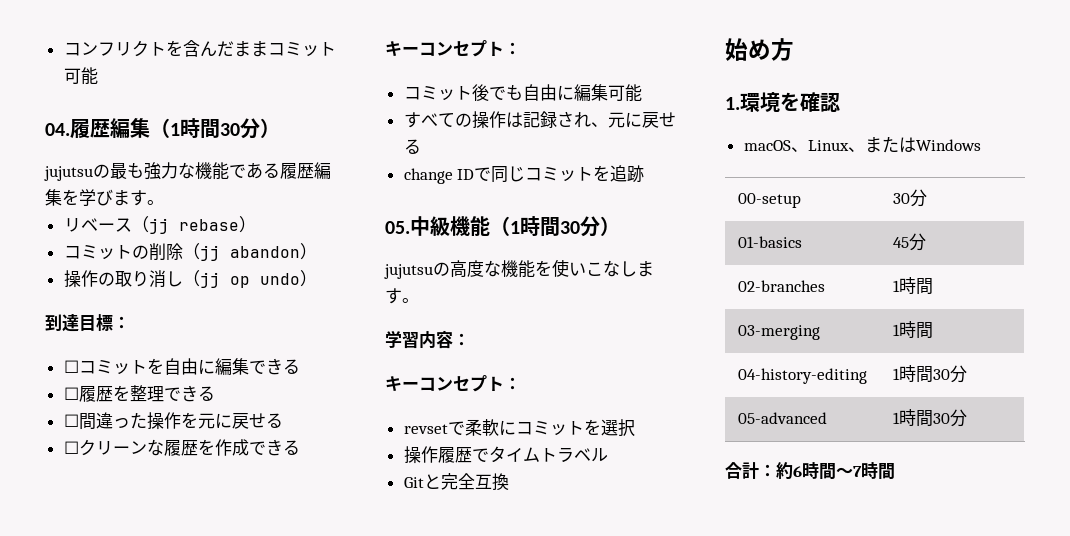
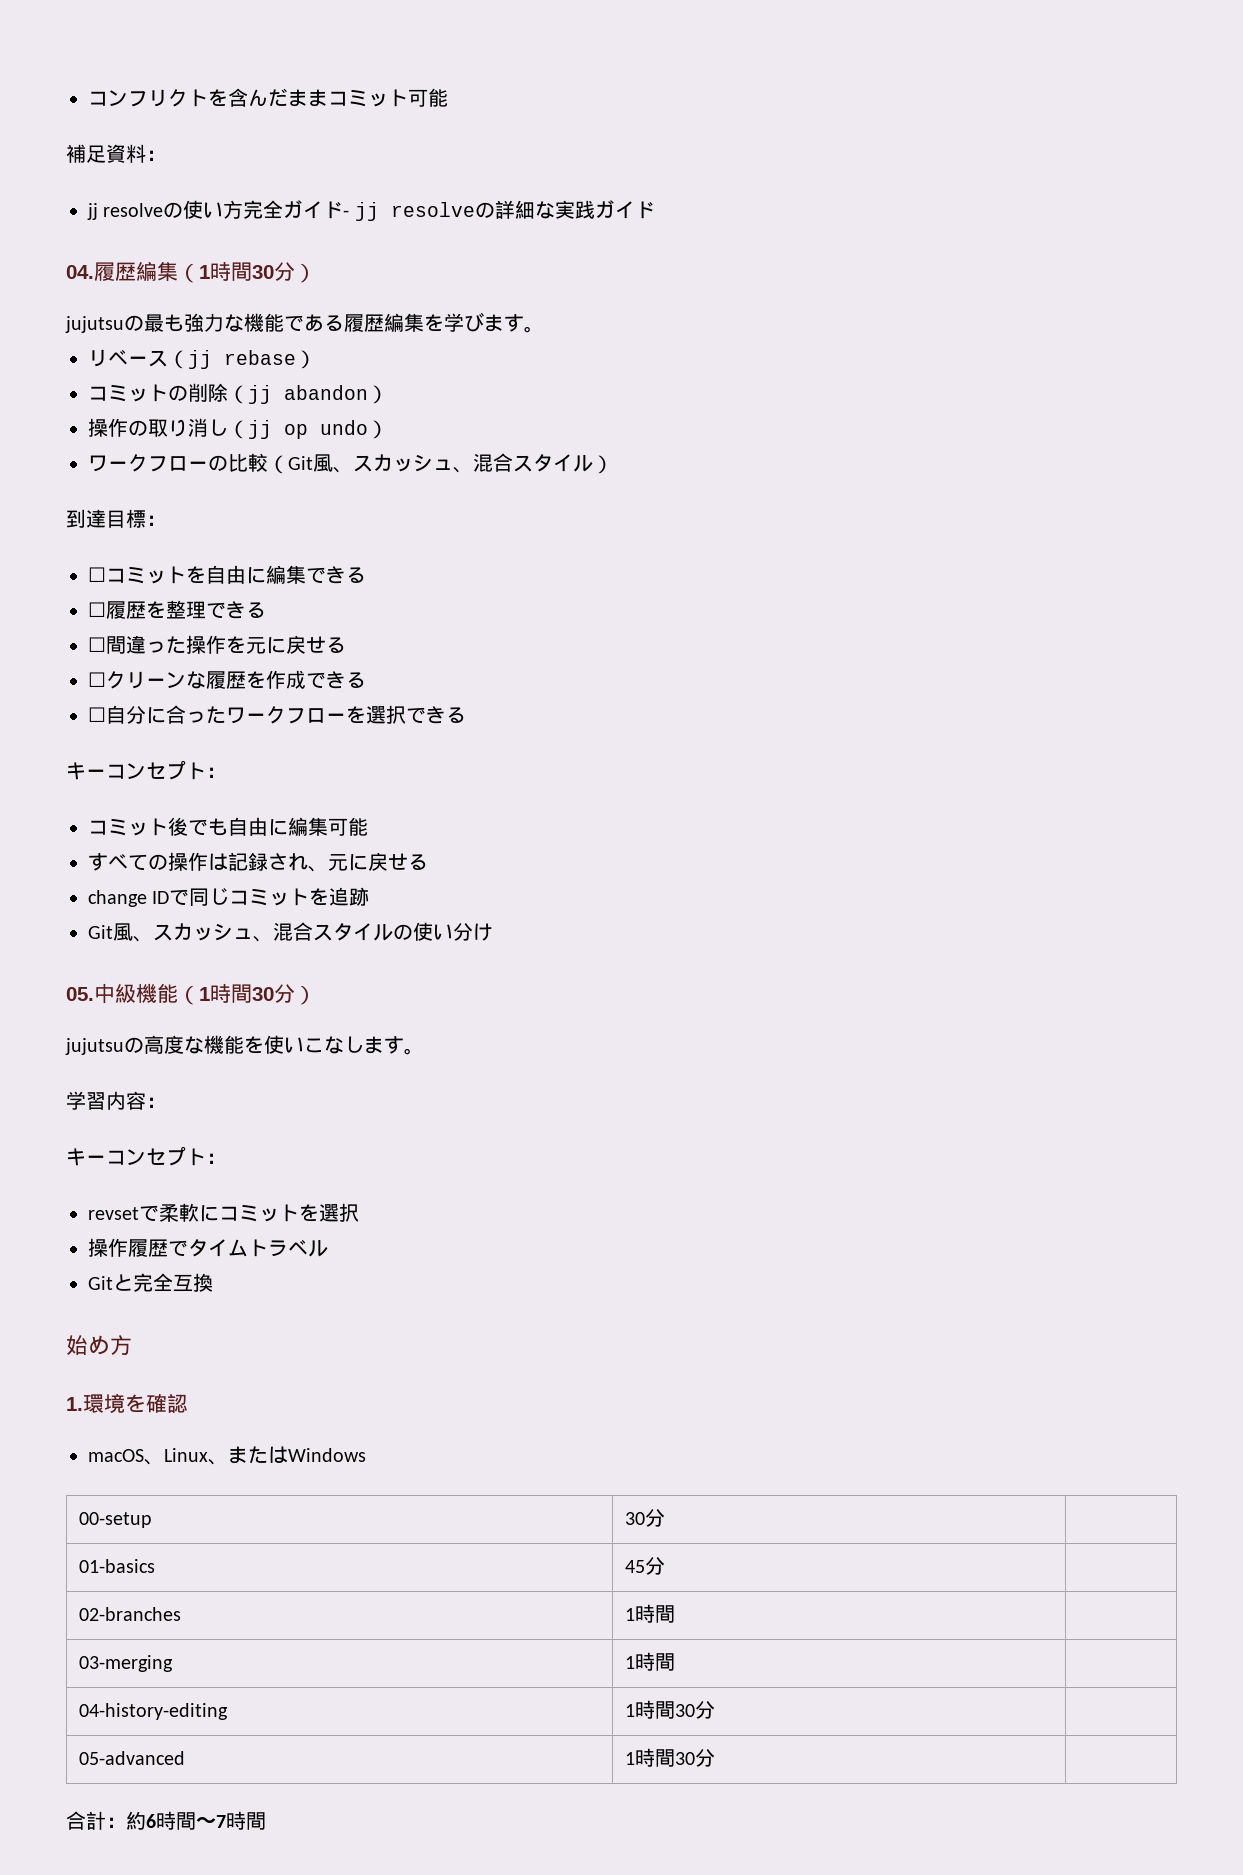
(98, 76) none -> [66,144,166,163] [87,200,655,221] // 補足資料： // jj resolveの使い方完全ガイド- jj resolveの詳細な実践ガイド
(317, 278) none -> [88,453,613,474] // ワークフローの比較（Git風、スカッシュ、混合スタイル）
(300, 447) none -> [88,705,466,724] // ☐自分に合ったワークフローを選択できる
(645, 174) none -> [88,922,493,942] // Git風、スカッシュ、混合スタイルの使い分け

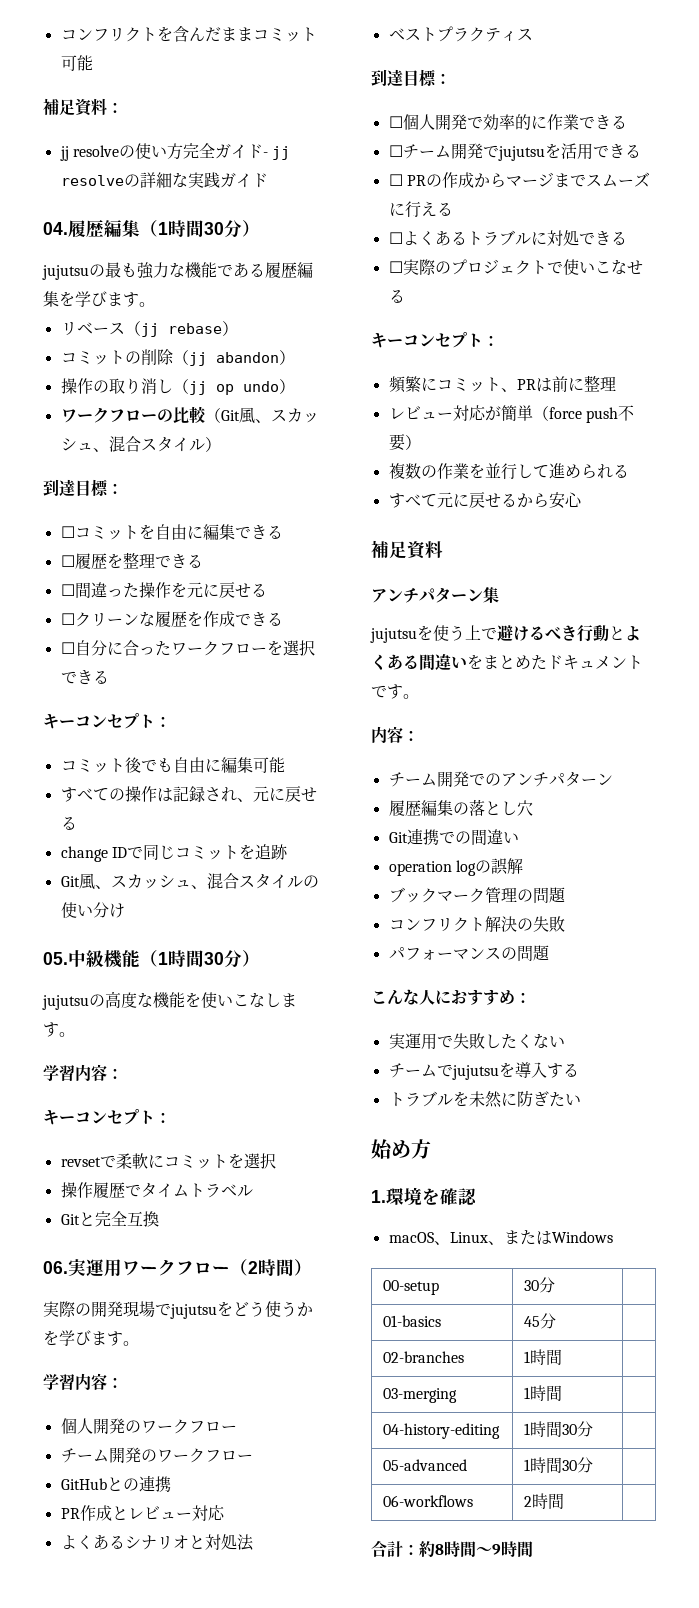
(213, 1282) none -> [43,1259,312,1277] [43,1301,313,1319] [43,1330,139,1346] [43,1373,123,1390] [60,1418,237,1434] [60,1447,253,1463] [60,1475,171,1492] [60,1505,225,1521] [60,1534,254,1551] [388,26,533,42] [371,69,451,87] [388,114,627,131] [388,143,641,161] [388,172,650,188] [388,201,453,218] [388,230,627,246] [388,259,643,275] [388,289,405,303] [371,332,499,348] [388,375,616,393] [388,405,634,423] [388,434,421,451] [388,463,629,480] [388,492,582,509] [371,540,443,559] [371,586,499,603] [370,625,641,643] [371,654,643,671] [371,684,419,699] [371,726,419,743] [388,771,613,787] [388,799,533,816] [388,828,519,845] [388,858,523,876] [388,887,566,904] [388,916,565,932] [388,945,550,962] [371,989,531,1005] [388,1033,565,1050] [388,1062,579,1080] [388,1090,581,1108] // 06.実運用ワークフロー（2時間） // 実際の開発現場でjujutsuをどう使うかを学びます。 // 学習内容： // 個人開発のワークフロー // チーム開発のワークフロー // GitHubとの連携 // PR作成とレビュー対応 // よくあるシナリオと対処法 // ベストプラクティス // 到達目標： // ☐個人開発で効率的に作業できる // ☐チーム開発でjujutsuを活用できる // ☐ PRの作成からマージまでスムーズに行える // ☐よくあるトラブルに対処できる // ☐実際のプロジェクトで使いこなせる // キーコンセプト： // 頻繁にコミット、PRは前に整理 // レビュー対応が簡単（force push不要） // 複数の作業を並行して進められる // すべて元に戻せるから安心 // 補足資料 // アンチパターン集 // jujutsuを使う上で避けるべき行動とよくある間違いをまとめたドキュメントです。 // 内容： // チーム開発でのアンチパターン // 履歴編集の落とし穴 // Git連携での間違い // operation logの誤解 // ブックマーク管理の問題 // コンフリクト解決の失敗 // パフォーマンスの問題 // こんな人におすすめ： // 実運用で失敗したくない // チームでjujutsuを導入する // トラブルを未然に防ぎたい
(715, 1757) none -> [383,1495,474,1507] [524,1493,565,1509] // 06-workflows | 2時間 |
[146,1811,226,1830] 6時間〜7 -> [435,1541,501,1557] 8時間〜9

